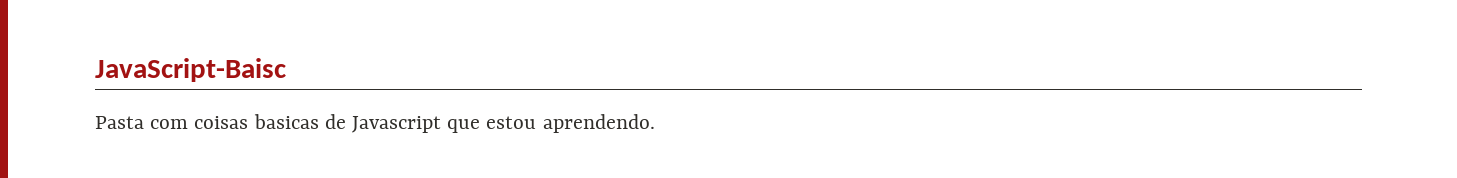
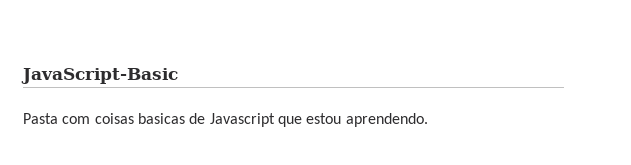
[95,58,286,82] JavaScript-Baisc -> [21,68,178,84] JavaScript-Basic

